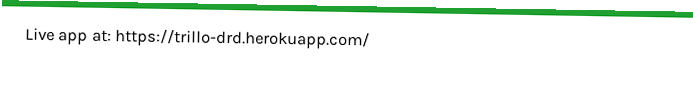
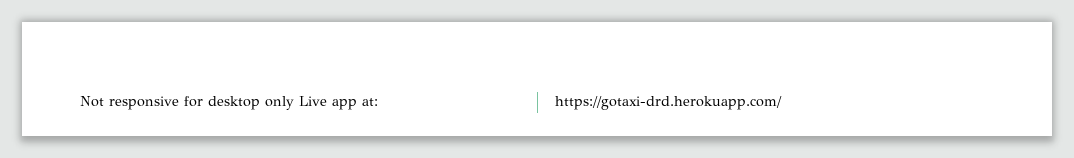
(25, 34) none -> [80,96,294,110] Not responsive for desktop only
[115,28,371,50] https://trillo-drd.herokuapp.com/ -> [555,96,782,110] https://gotaxi-drd.herokuapp.com/

